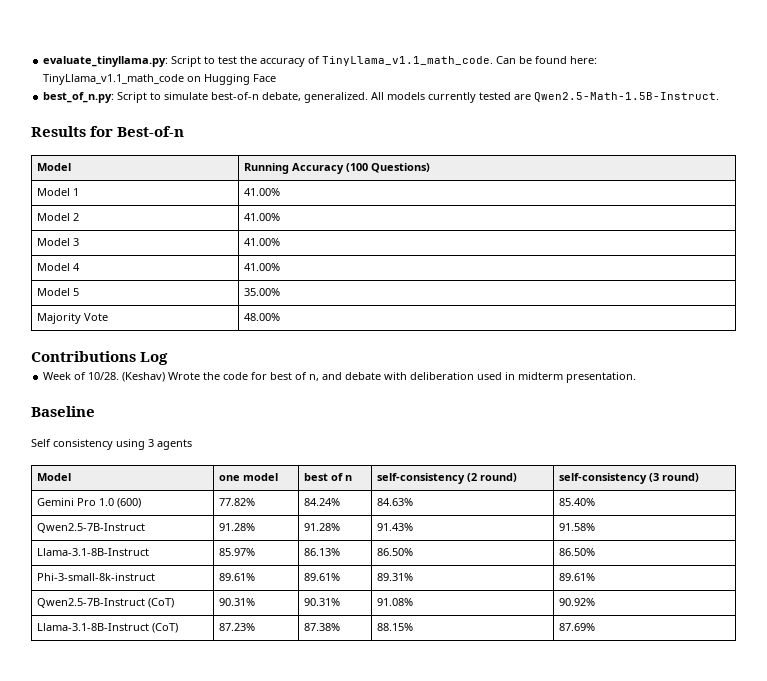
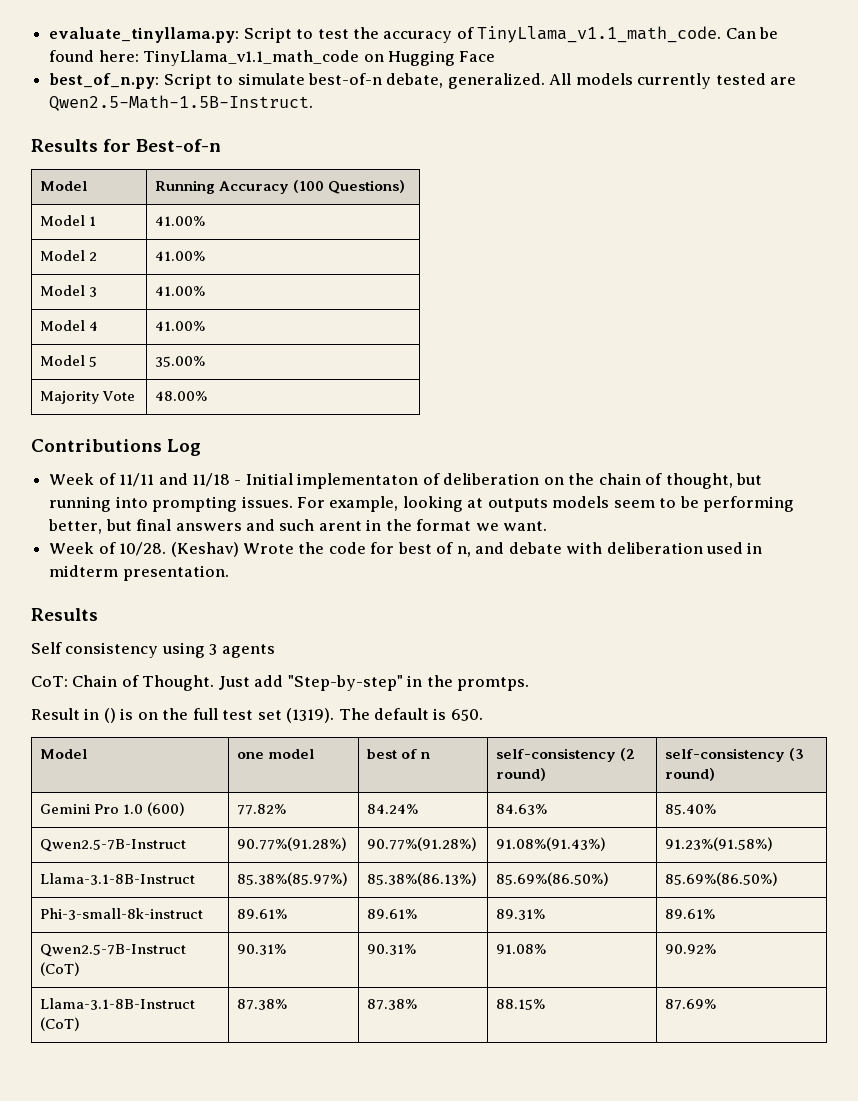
(169, 358) none -> [49,473,762,489] [49,496,795,512] [48,519,548,534] // Week of 11/11 and 11/18 - Initial implementaton of deliberation on the chain of thought, but running into prompting issues. For example, looking at outputs models seem to be performing better, but final answers and such arent in the format we want.
[31,406,95,417] Baseline -> [31,608,98,621] Results
(192, 444) none -> [31,675,530,691] [31,708,483,723] // CoT: Chain of Thought. Just add "Step-by-step" in the promtps. // Result in () is on the full test set (1319). The default is 650.
[218,523,255,531] [303,523,340,531] [376,523,413,531] [558,523,595,531] [36,548,149,556] [218,548,255,556] [303,548,340,556] [376,548,413,556] [558,548,595,556] 91.28% | 91.28% | 91.43% | 91.58% // Llama-3.1-8B-Instruct | 85.97% | 86.13% | 86.50% | 86.50% -> [237,837,348,851] [367,837,478,851] [496,837,607,851] [665,837,774,851] [40,873,196,885] [237,872,349,886] [367,872,478,886] [496,872,610,886] [665,872,779,886] 90.77%(91.28%) | 90.77%(91.28%) | 91.08%(91.43%) | 91.23%(91.58%) // Llama-3.1-8B-Instruct | 85.38%(85.97%) | 85.38%(86.13%) | 85.69%(86.50%) | 85.69%(86.50%)
[218,623,255,631] 87.23% -> [237,999,288,1010] 87.38%

